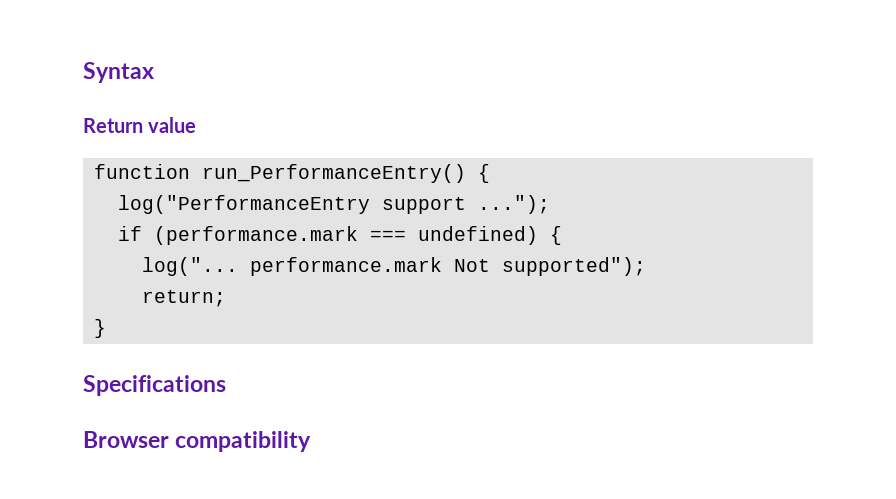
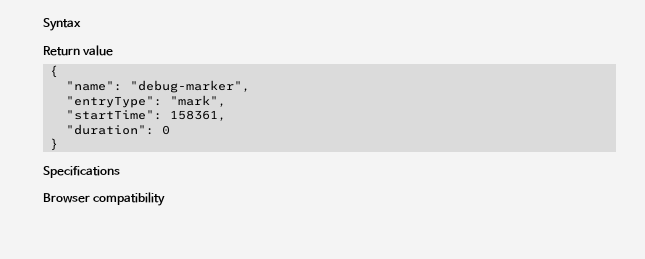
[93,164,490,183] [117,195,550,214] [117,226,562,245] [141,257,646,276] [141,290,226,307] function run_PerformanceEntry() { // log("PerformanceEntry support ..."); // if (performance.mark === undefined) { // log("... performance.mark Not supported"); // return; -> [49,65,58,78] [65,80,250,93] [65,95,226,108] [65,110,226,121] [65,124,170,135] { // "name": "debug-marker", // "entryType": "mark", // "startTime": 158361, // "duration": 0

